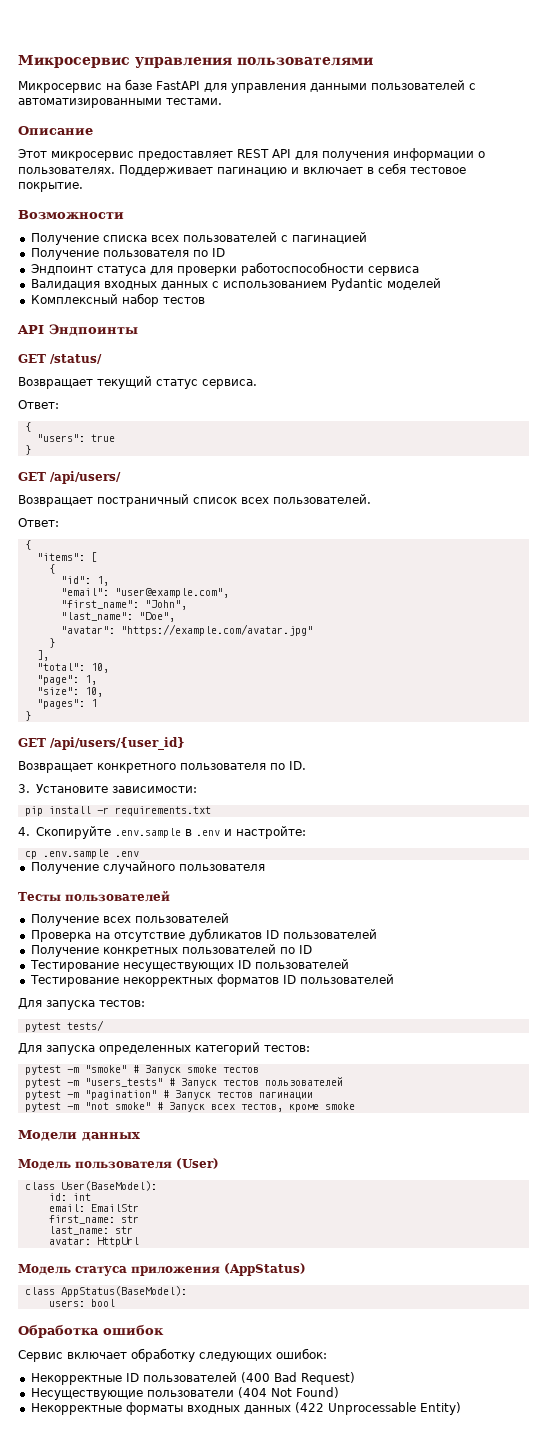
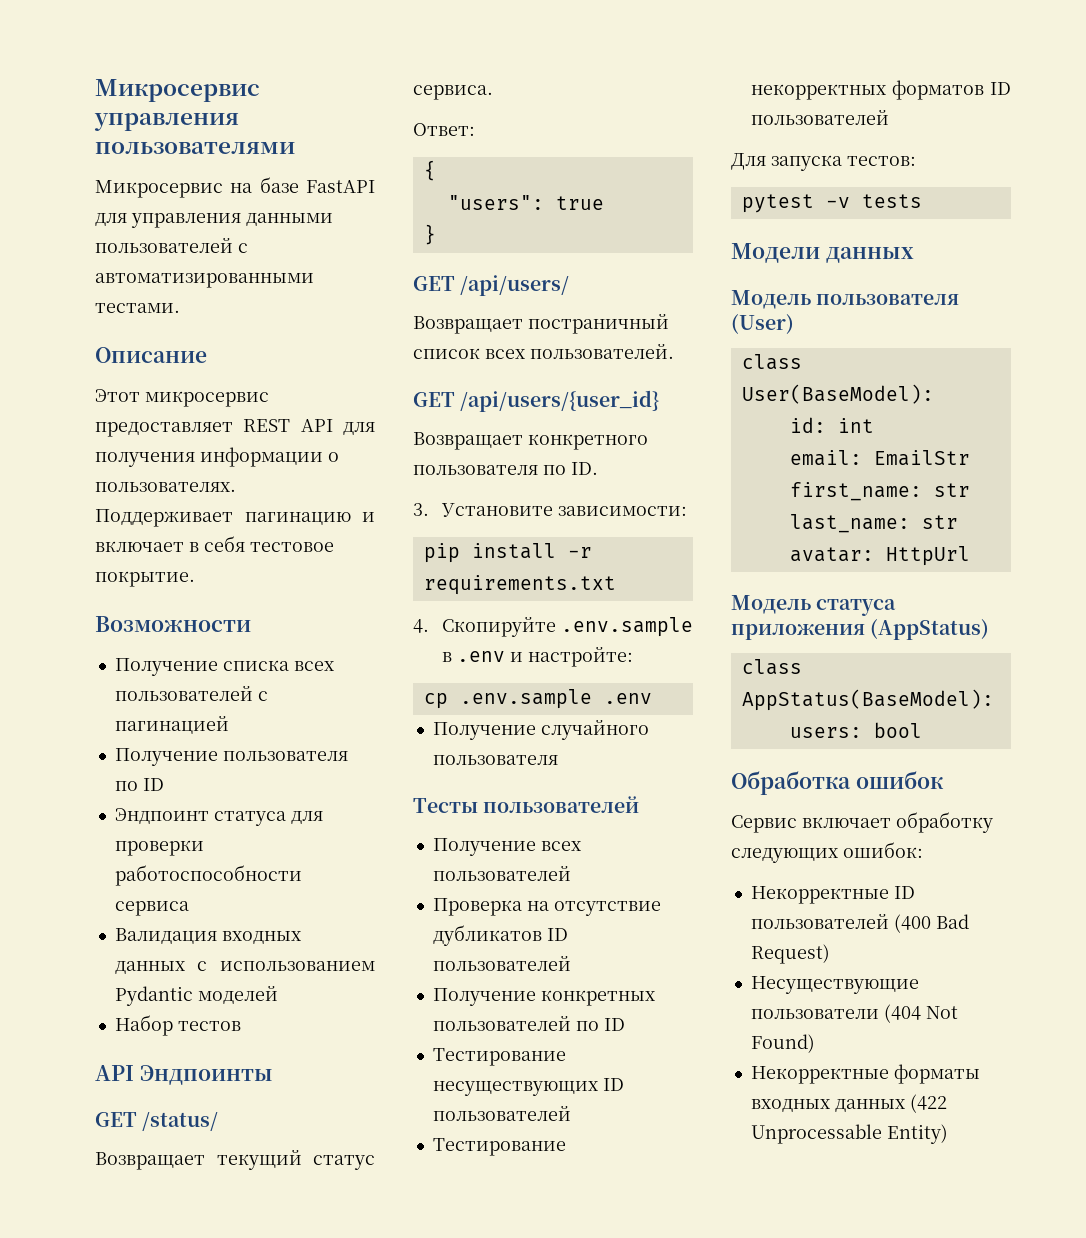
[30,293,159,307] Комплексный набор -> [114,1015,173,1036] Набор
[18,518,59,527] [24,540,31,550] [36,552,97,562] [48,564,55,574] [60,576,109,586] [60,588,229,598] [60,600,187,610] [60,612,175,622] [60,624,313,636] [48,638,55,648] [36,650,49,661] [36,663,109,673] [36,675,97,685] [36,687,103,697] [36,699,97,709] [24,711,31,721] // Ответ: // { // "items": [ // { // "id": 1, // "email": "user@example.com", // "first_name": "John", // "last_name": "Doe", // "avatar": "https://example.com/avatar.jpg" // } // ], // "total": 10, // "page": 1, // "size": 10, // "pages": 1 // } -> (674, 351) none
[66,1020,104,1031] [18,1042,310,1055] [24,1065,259,1075] [24,1077,343,1088] [24,1090,313,1100] [24,1102,355,1112] tests/ // Для запуска определенных категорий тестов: // pytest -m "smoke" # Запуск smoke тестов // pytest -m "users_tests" # Запуск тестов пользователей // pytest -m "pagination" # Запуск тестов пагинации // pytest -m "not smoke" # Запуск всех тестов, кроме smoke -> [825,194,922,208] -v tests

